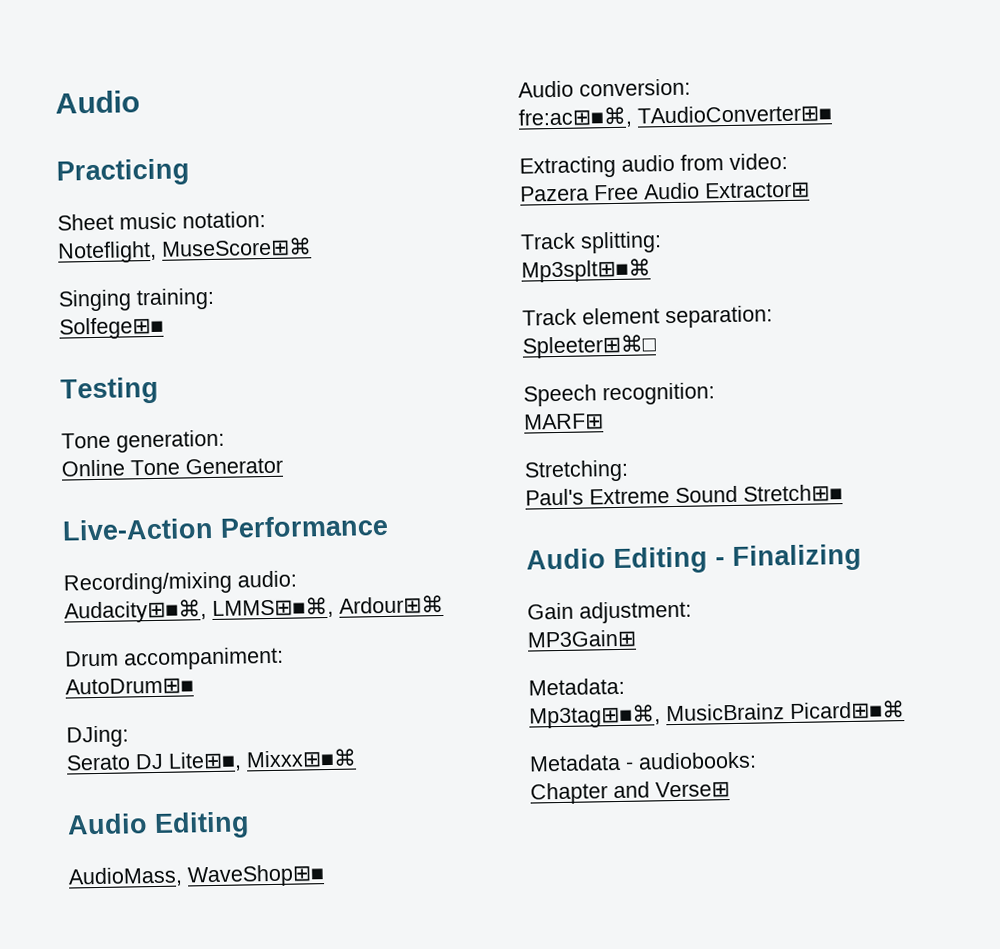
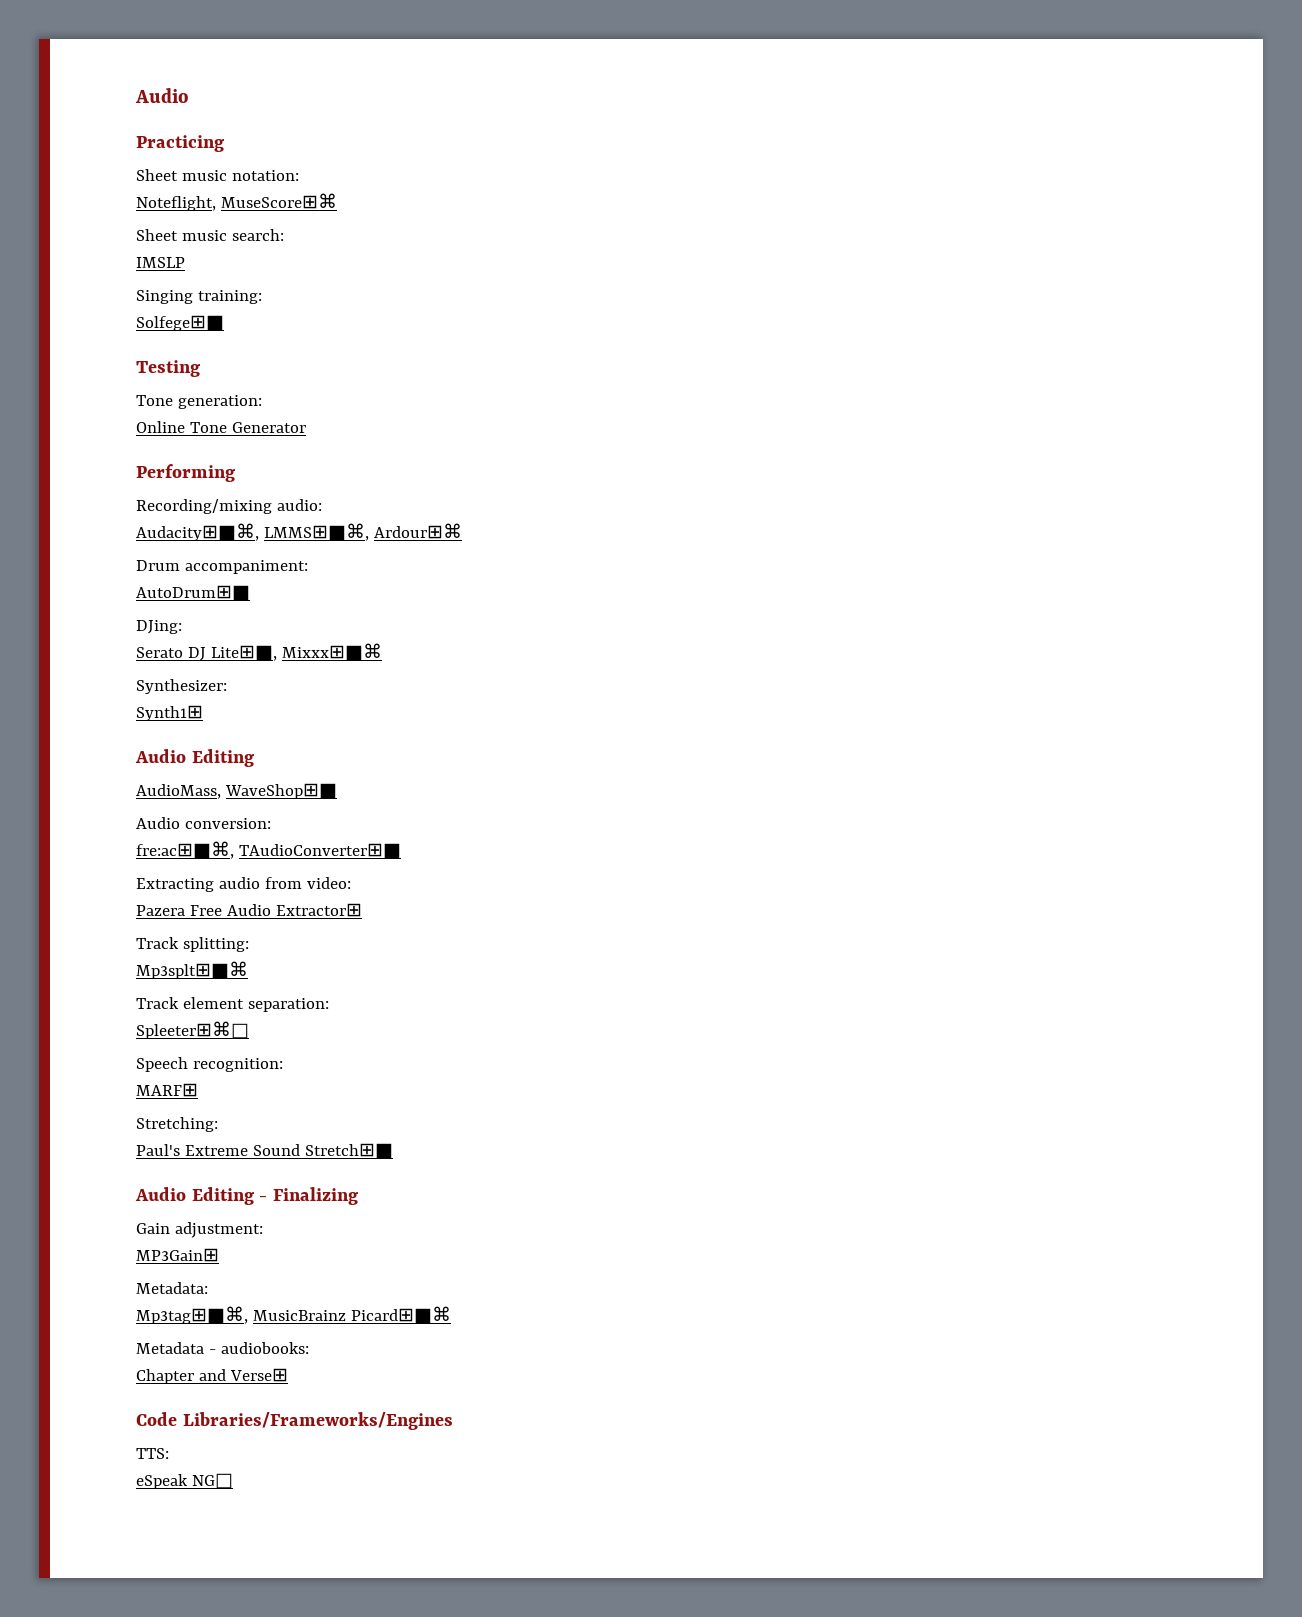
(312, 247) none -> [136,229,284,241] [136,257,185,268] // Sheet music search: // IMSLP
[62,514,389,541] Live-Action Performance -> [136,464,235,482] Performing
(357, 758) none -> [136,679,227,694] [136,705,203,721] // Synthesizer: // Synth1⊞
(730, 790) none -> [136,1412,453,1430] [136,1448,169,1459] [136,1473,233,1489] // Code Libraries/Frameworks/Engines // TTS: // eSpeak NG□

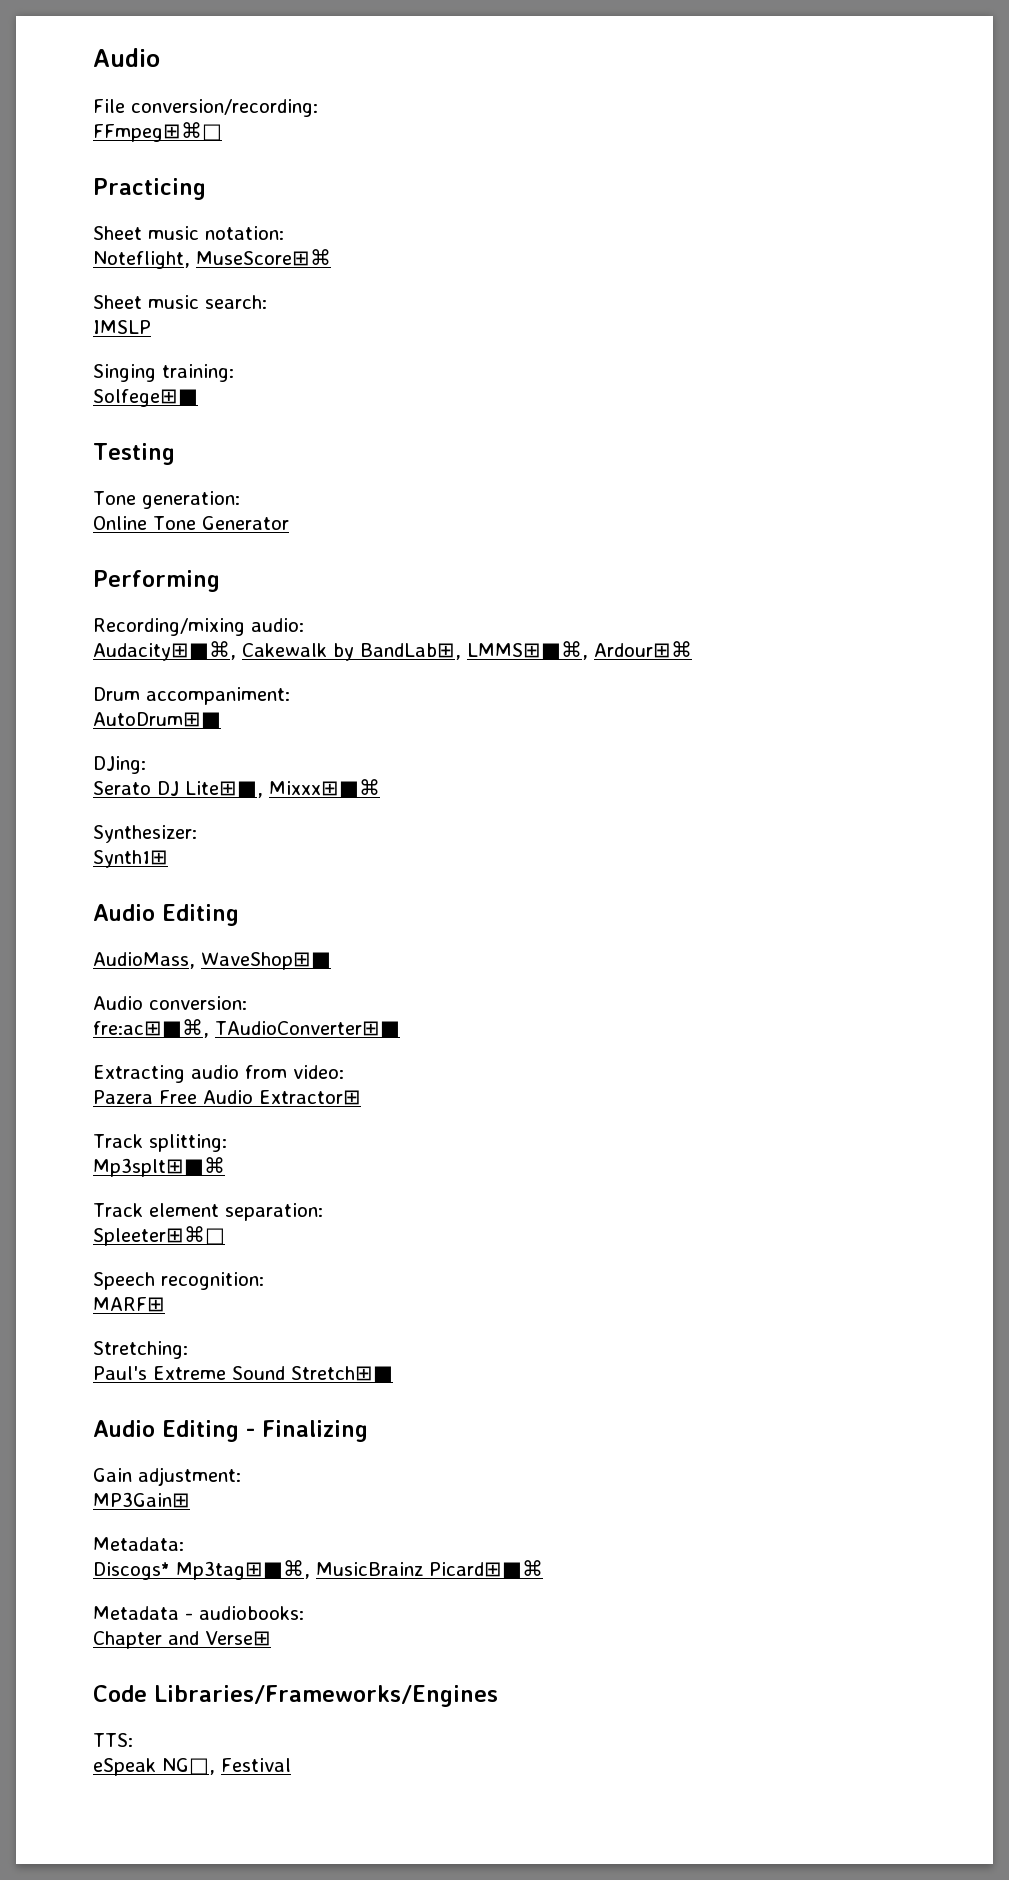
[135,88,189,103] Audio -> [93,48,160,67] [93,99,318,117] [93,122,222,142] Audio // File conversion/recording: // FFmpeg⊞⌘□
(259, 532) none -> [242,643,461,661] Cakewalk by BandLab⊞,
(208, 1288) none -> [93,1562,170,1580] Discogs*
[191,1473,233,1489] NG□ -> [162,1758,291,1775] NG□, Festival

